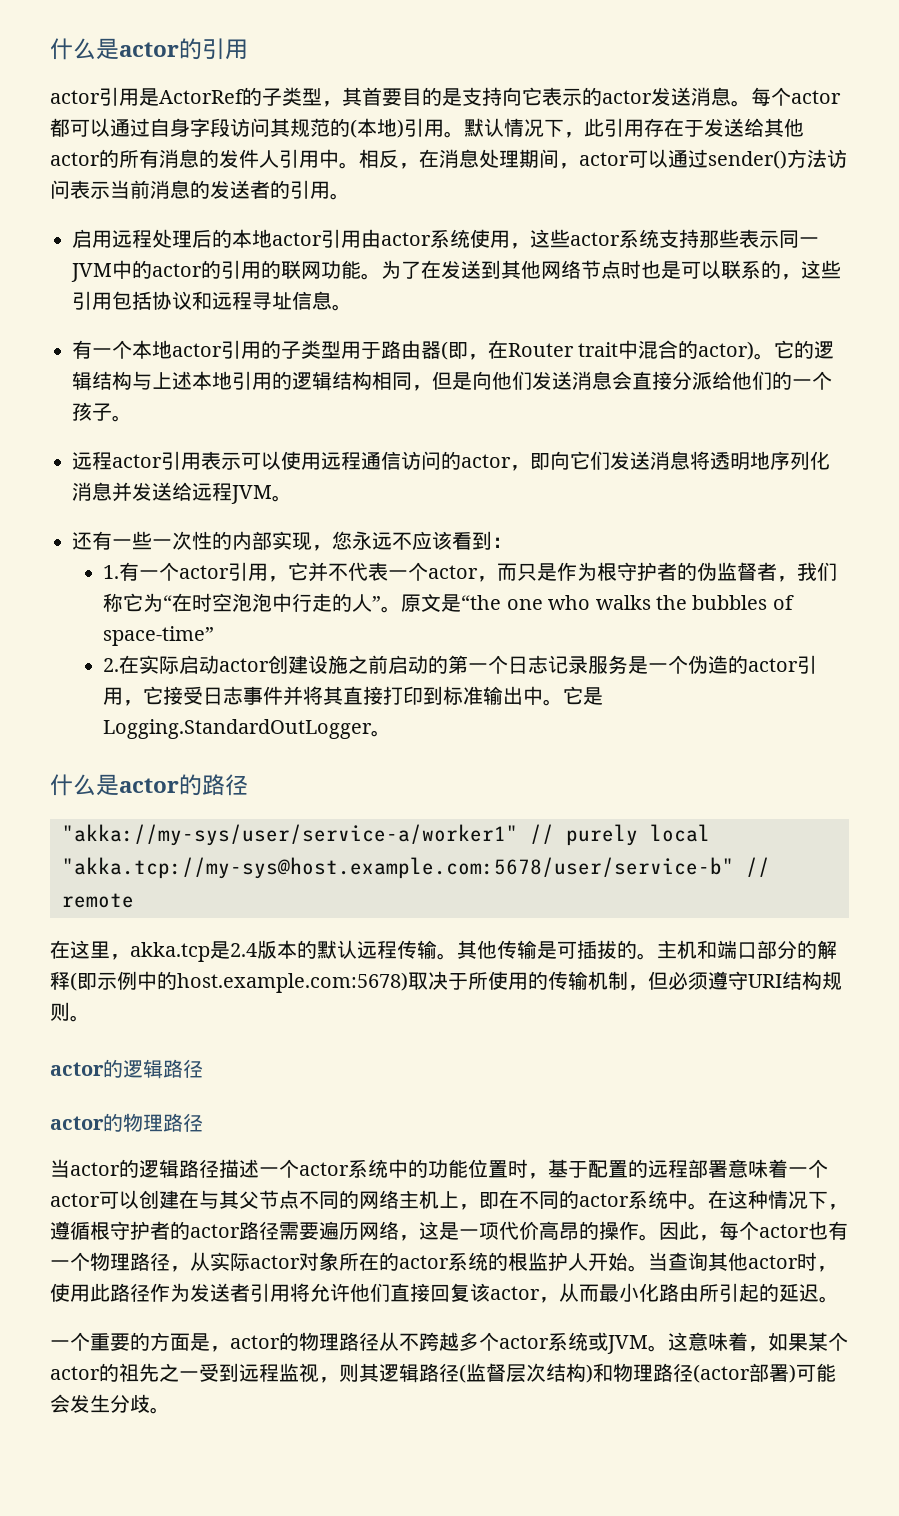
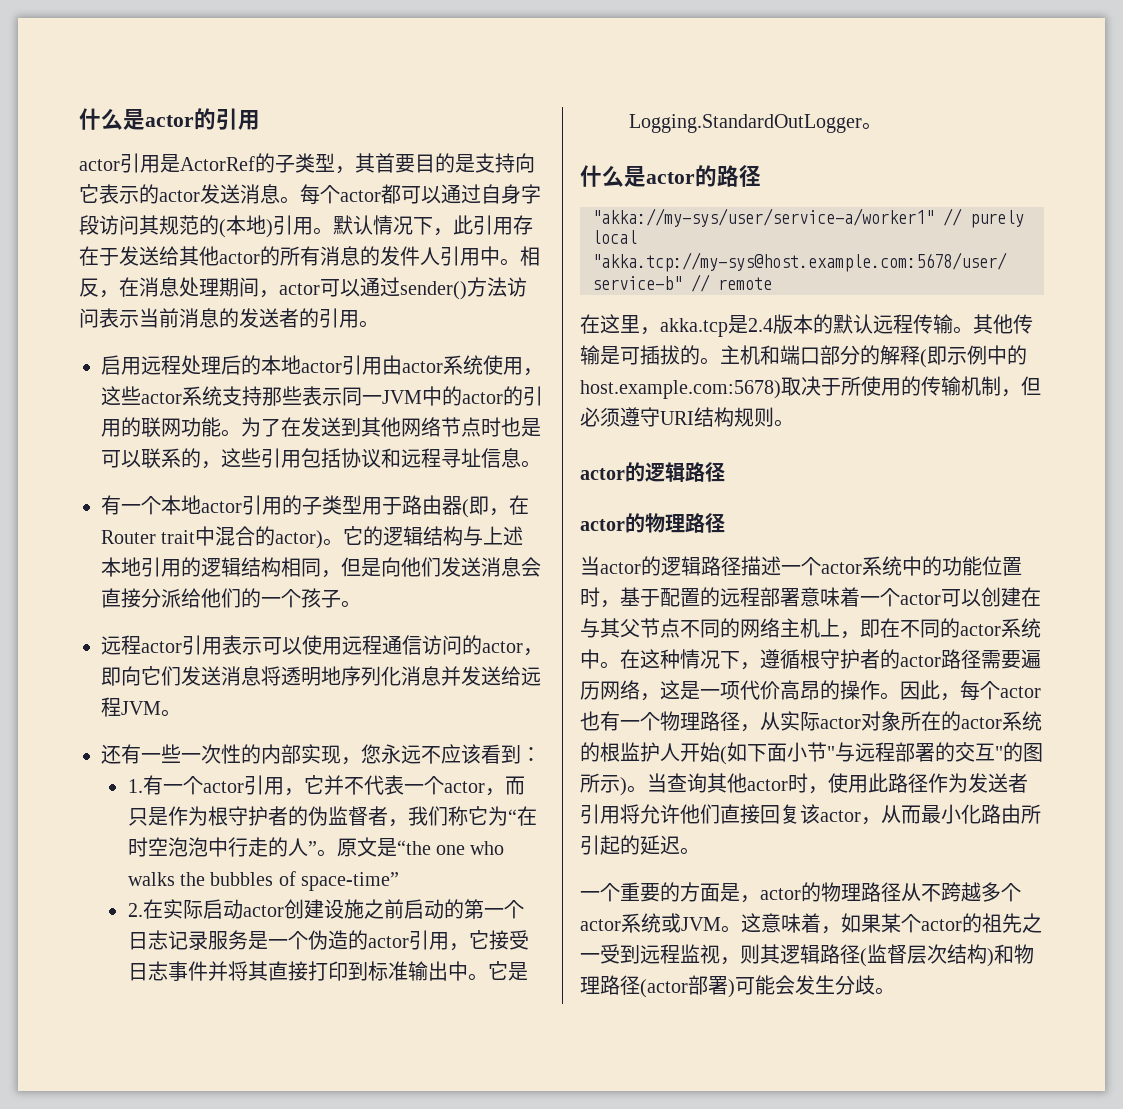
(628, 1261) none -> [720,742,1043,765] [580,773,627,796] (如下面小节"与远程部署的交互"的图所示)

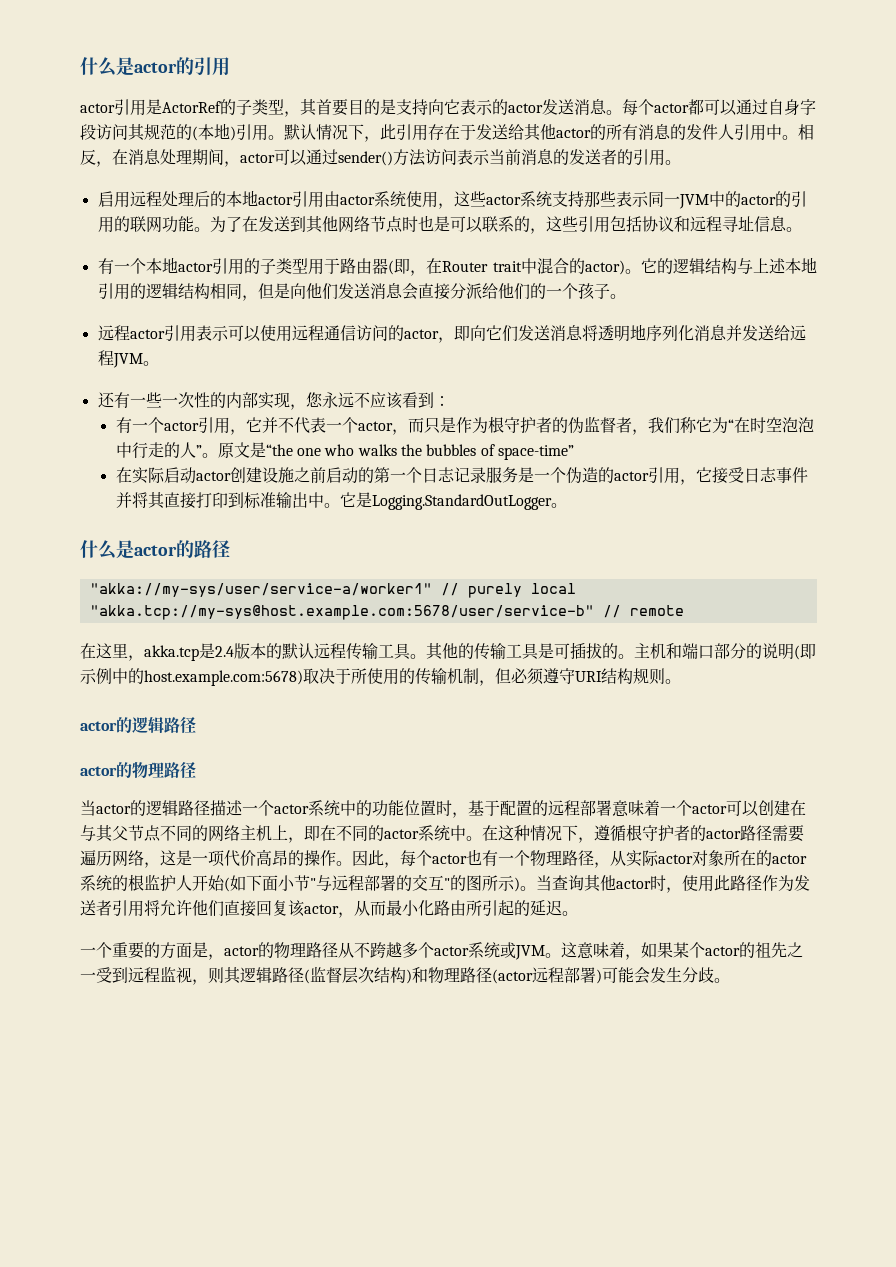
[127,779,143,793] 1. -> (450, 401) none
[127,903,143,917] 2. -> (574, 452) none
[953,314,1033,334] [580,345,600,365] 。其他传输 -> [378,643,539,660] 工具。其他的传输工具
[880,345,920,365] 解释 -> [762,643,794,660] 说明
(688, 988) none -> [532,967,564,983] 远程

